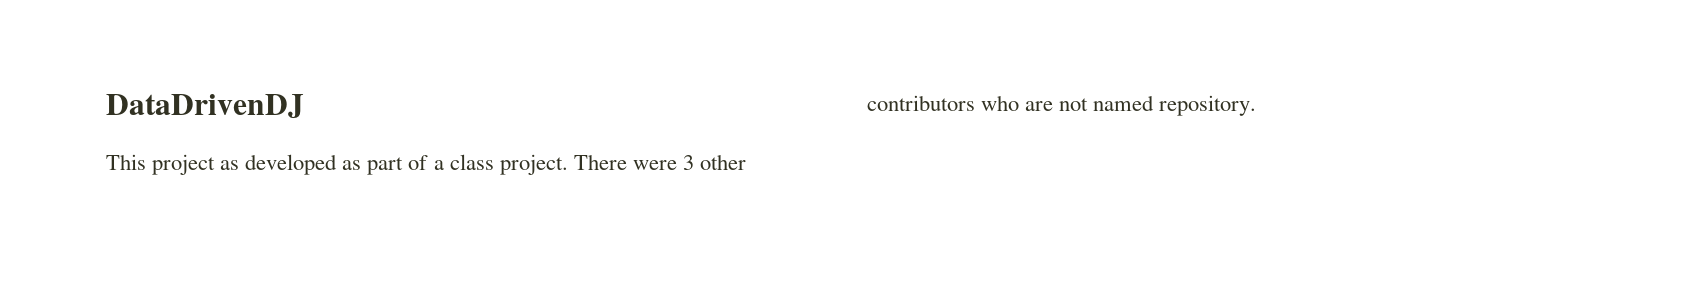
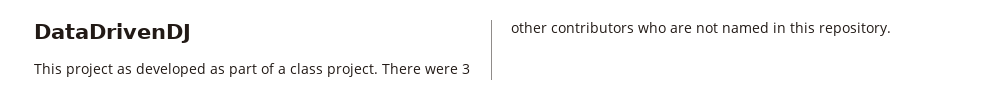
(1155, 103) none -> [773,22,815,33] in this

